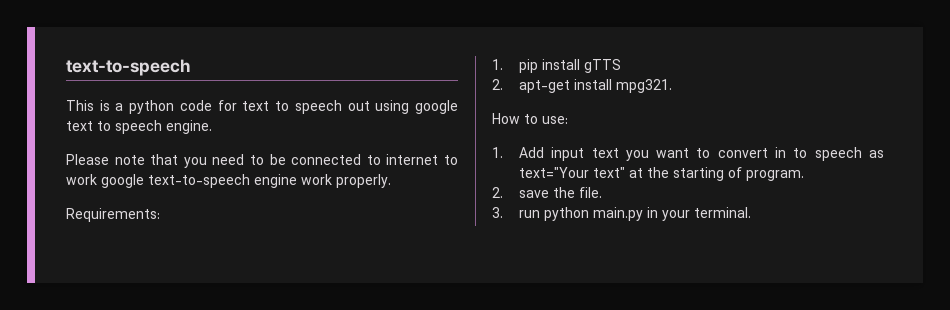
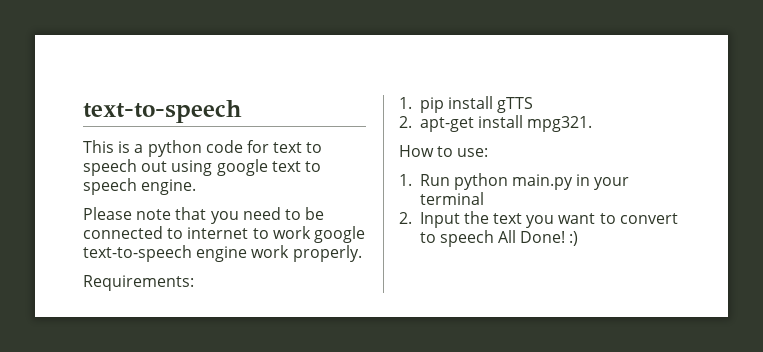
[518,147,585,161] Add input -> [419,173,630,190] [419,192,484,205] [399,211,489,228] Run python main.py in your terminal // 2. Input the
[775,147,884,161] [518,167,804,181] [492,187,602,198] [492,207,751,221] in to speech as text="Your text" at the starting of program. // 2. save the file. // 3. run python main.py in your terminal. -> [419,230,579,247] to speech All Done! :)

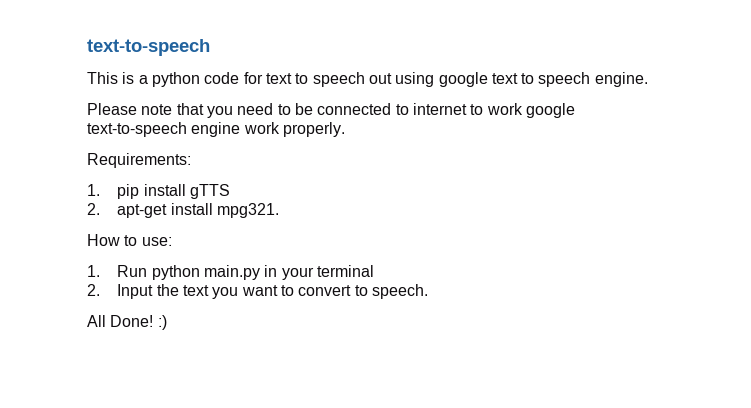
[439,230,494,247] speech -> [371,284,428,299] speech. //

